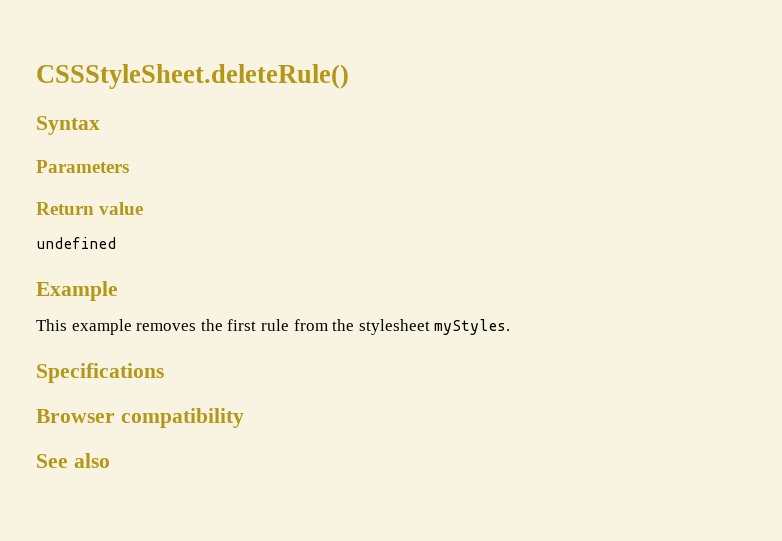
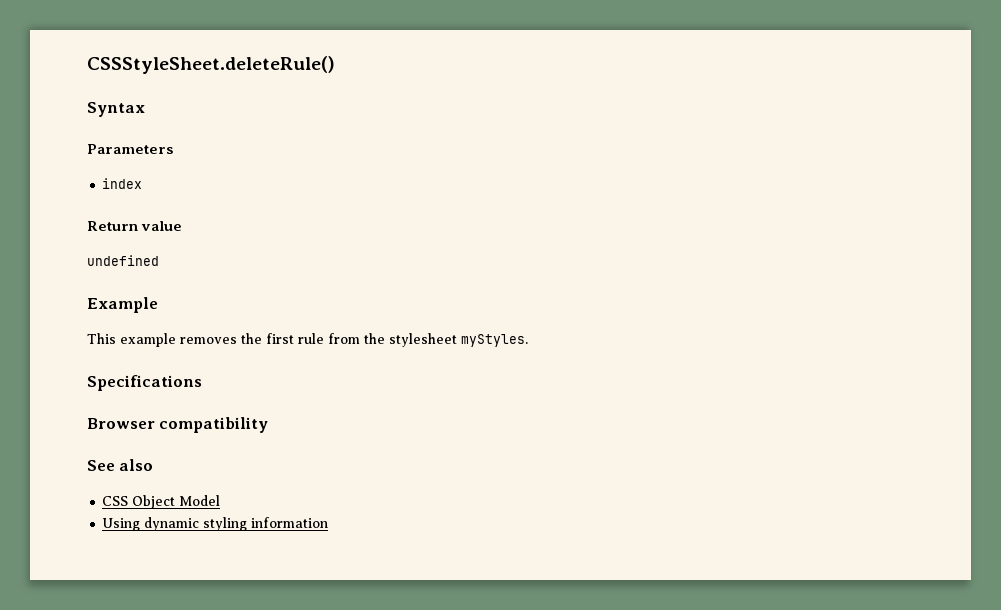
(129, 166) none -> [102,178,143,189] // index
(110, 460) none -> [102,495,221,509] [102,517,329,531] // CSS Object Model // Using dynamic styling information

